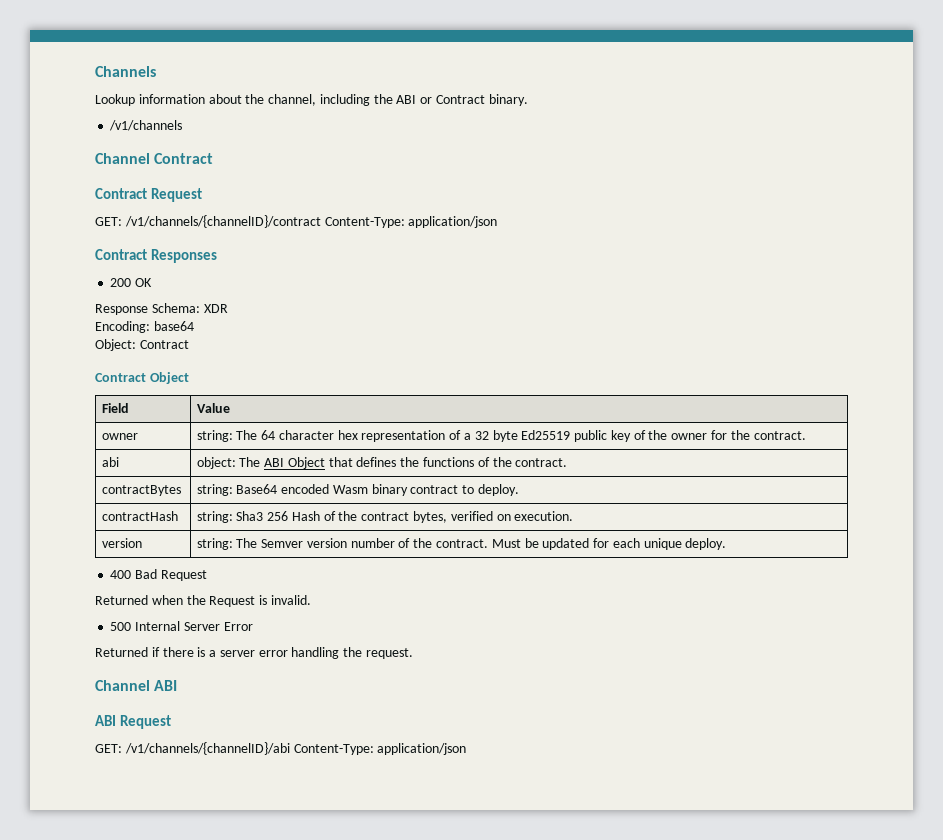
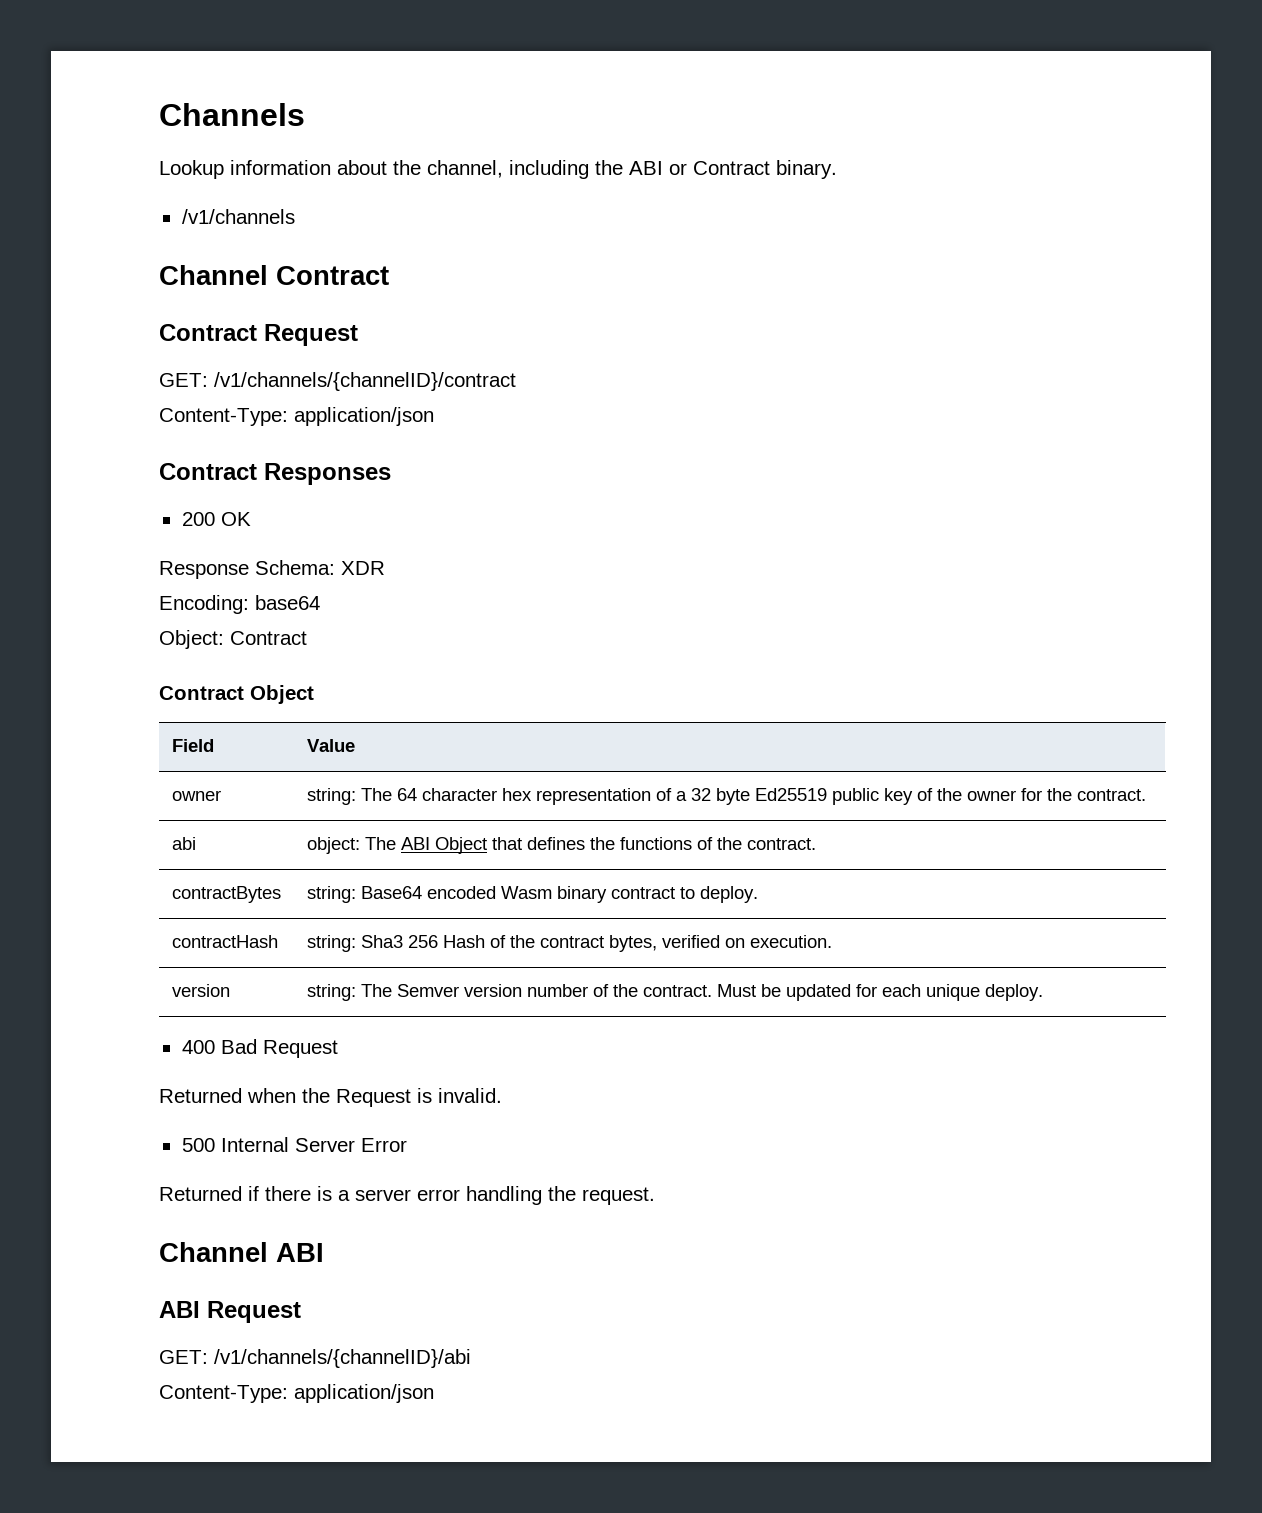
(321, 221) none -> (516, 381) //
(290, 748) none -> (471, 1358) //

